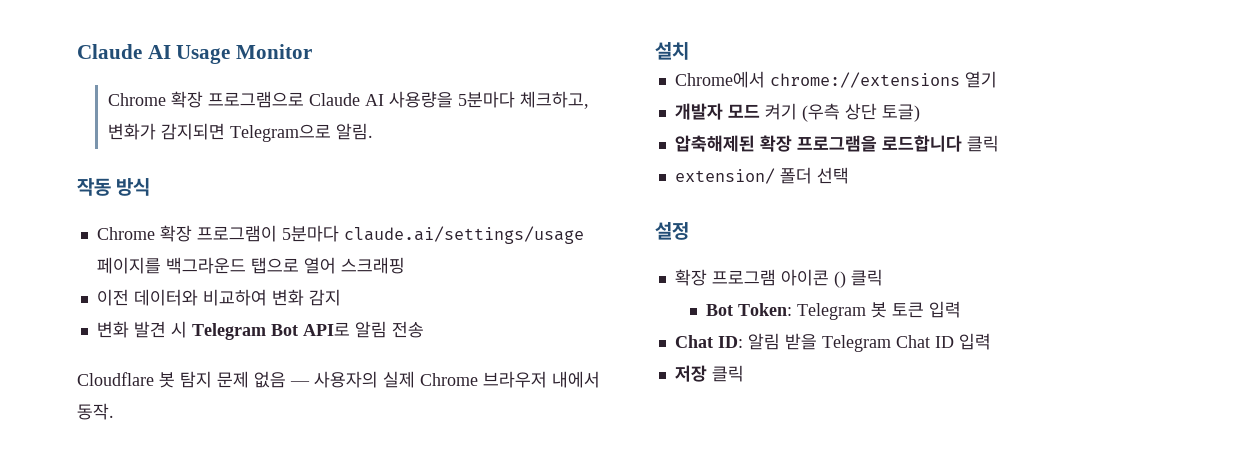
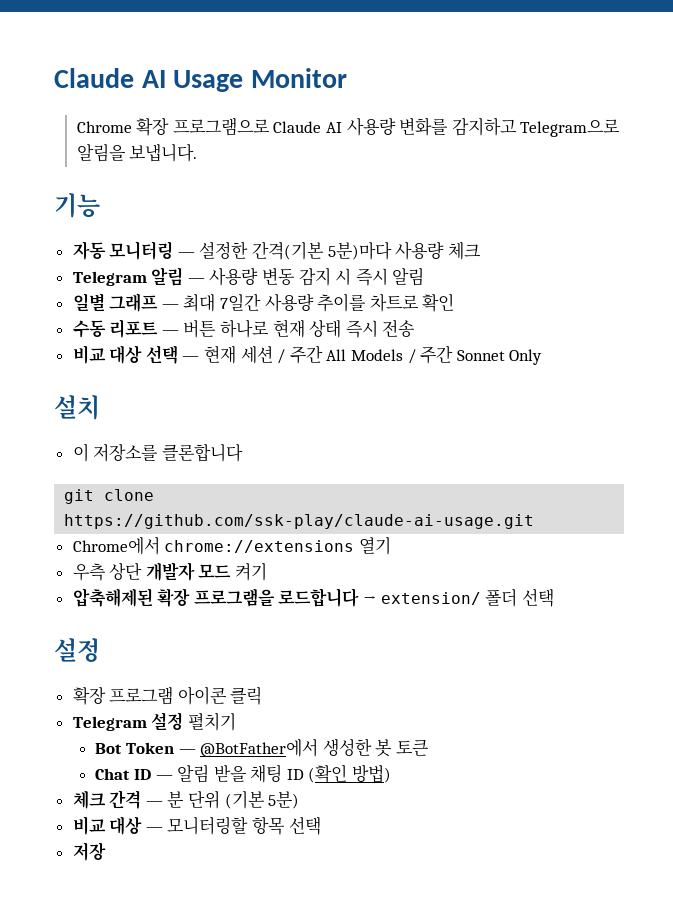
[388,91,589,109] [107,123,373,142] [77,178,151,196] [96,225,584,244] [96,257,405,274] [96,289,341,306] [96,321,424,340] [77,371,600,388] [77,403,114,420] [655,42,689,60] 사용량을 5분마다 체크하고, 변화가 감지되면 Telegram으로 알림. // 작동 방식 // Chrome 확장 프로그램이 5분마다 claude.ai/settings/usage 페이지를 백그라운드 탭으로 열어 스크래핑 // 이전 데이터와 비교하여 변화 감지 // 변화 발견 시 Telegram Bot API로 알림 전송 // Cloudflare 봇 탐지 문제 없음 — 사용자의 실제 Chrome 브라우저 내에서 동작. // 설치 -> [346,117,621,137] [76,143,198,162] [54,193,100,218] [72,241,481,260] [72,267,425,286] [72,293,455,312] [72,319,416,338] [72,345,543,365] [54,395,100,420] [72,443,243,462] [64,489,155,504] [64,514,535,529] 사용량 변화를 감지하고 Telegram으로 알림을 보냅니다. // 기능 // 자동 모니터링 — 설정한 간격(기본 5분)마다 사용량 체크 // Telegram 알림 — 사용량 변동 감지 시 즉시 알림 // 일별 그래프 — 최대 7일간 사용량 추이를 차트로 확인 // 수동 리포트 — 버튼 하나로 현재 상태 즉시 전송 // 비교 대상 선택 — 현재 세션 / 주간 All Models / 주간 Sonnet Only // 설치 // 이 저장소를 클론합니다 // git clone https://github.com/ssk-play/claude-ai-usage.git
(997, 79) none -> [72,563,143,581] 우측 상단
[801,103,920,122] (우측 상단 토글) -> (268, 572) none
[966,135,999,152] 클릭 // -> [363,596,377,604] →
[833,269,883,288] [705,303,866,320] () 클릭 // Bot Token: Telegram -> [230,686,263,705] [72,712,236,731] [95,738,372,757] 클릭 // Telegram 설정 펼치기 // Bot Token — @BotFather에서 생성한
[928,301,961,318] [674,333,991,352] 입력 // Chat ID: 알림 받을 Telegram Chat ID 입력 -> [95,764,392,783] [72,790,300,809] [72,816,321,835] // Chat ID — 알림 받을 채팅 ID (확인 방법) // 체크 간격 — 분 단위 (기본 5분) // 비교 대상 — 모니터링할 항목 선택
[711,365,744,382] 클릭 -> (106, 851) none

